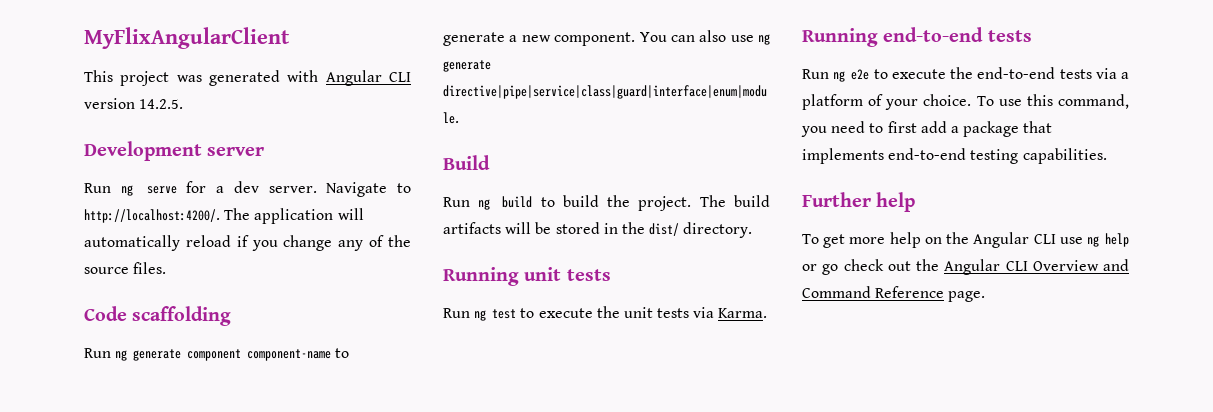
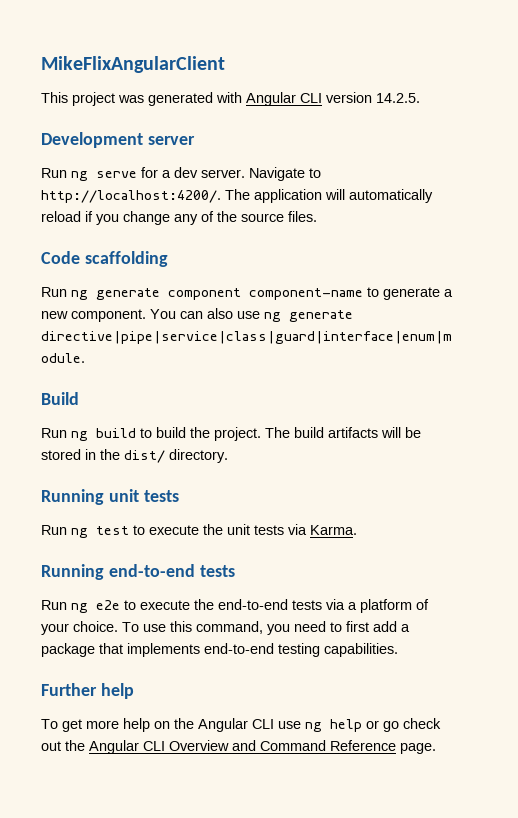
[84,27,290,49] MyFlixAngularClient -> [41,56,225,73] MikeFlixAngularClient

